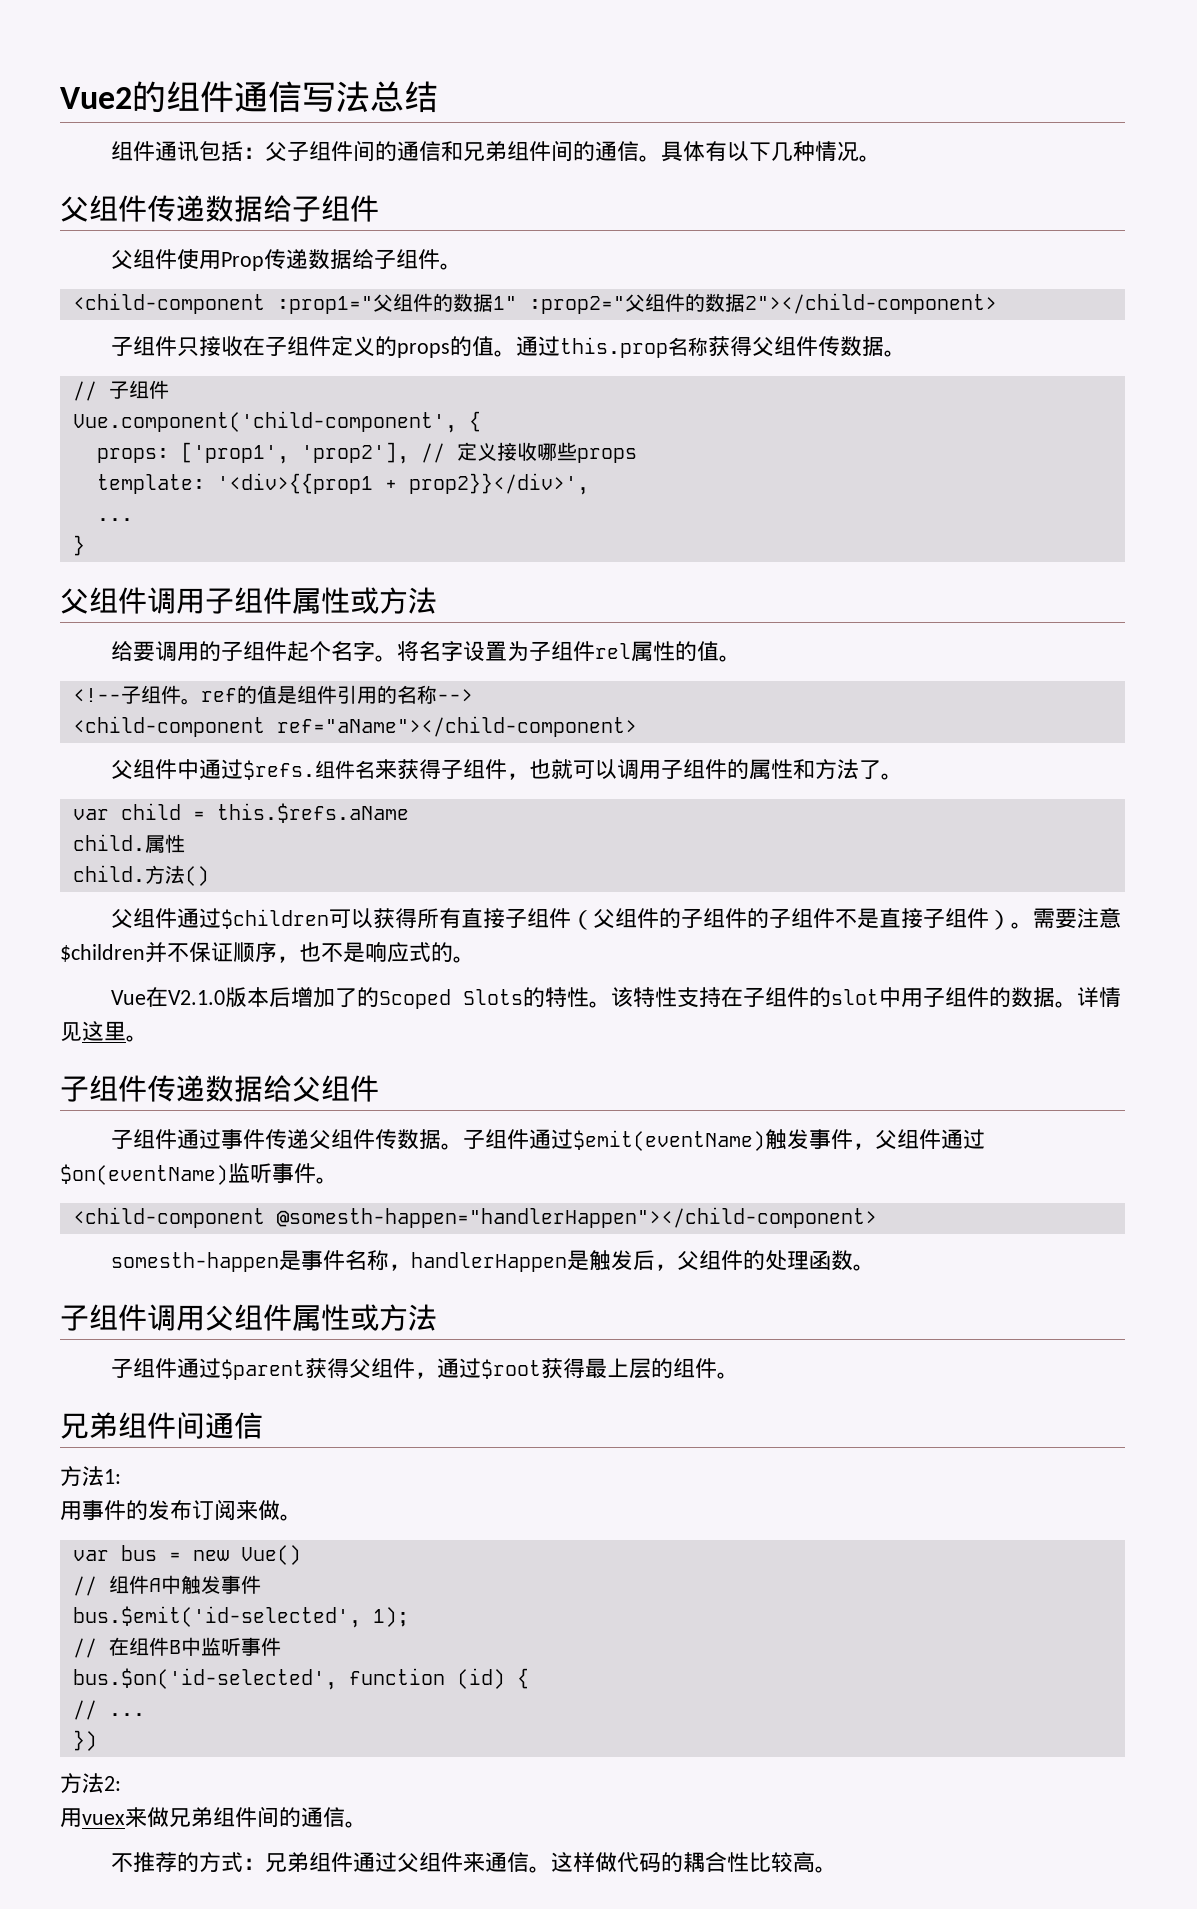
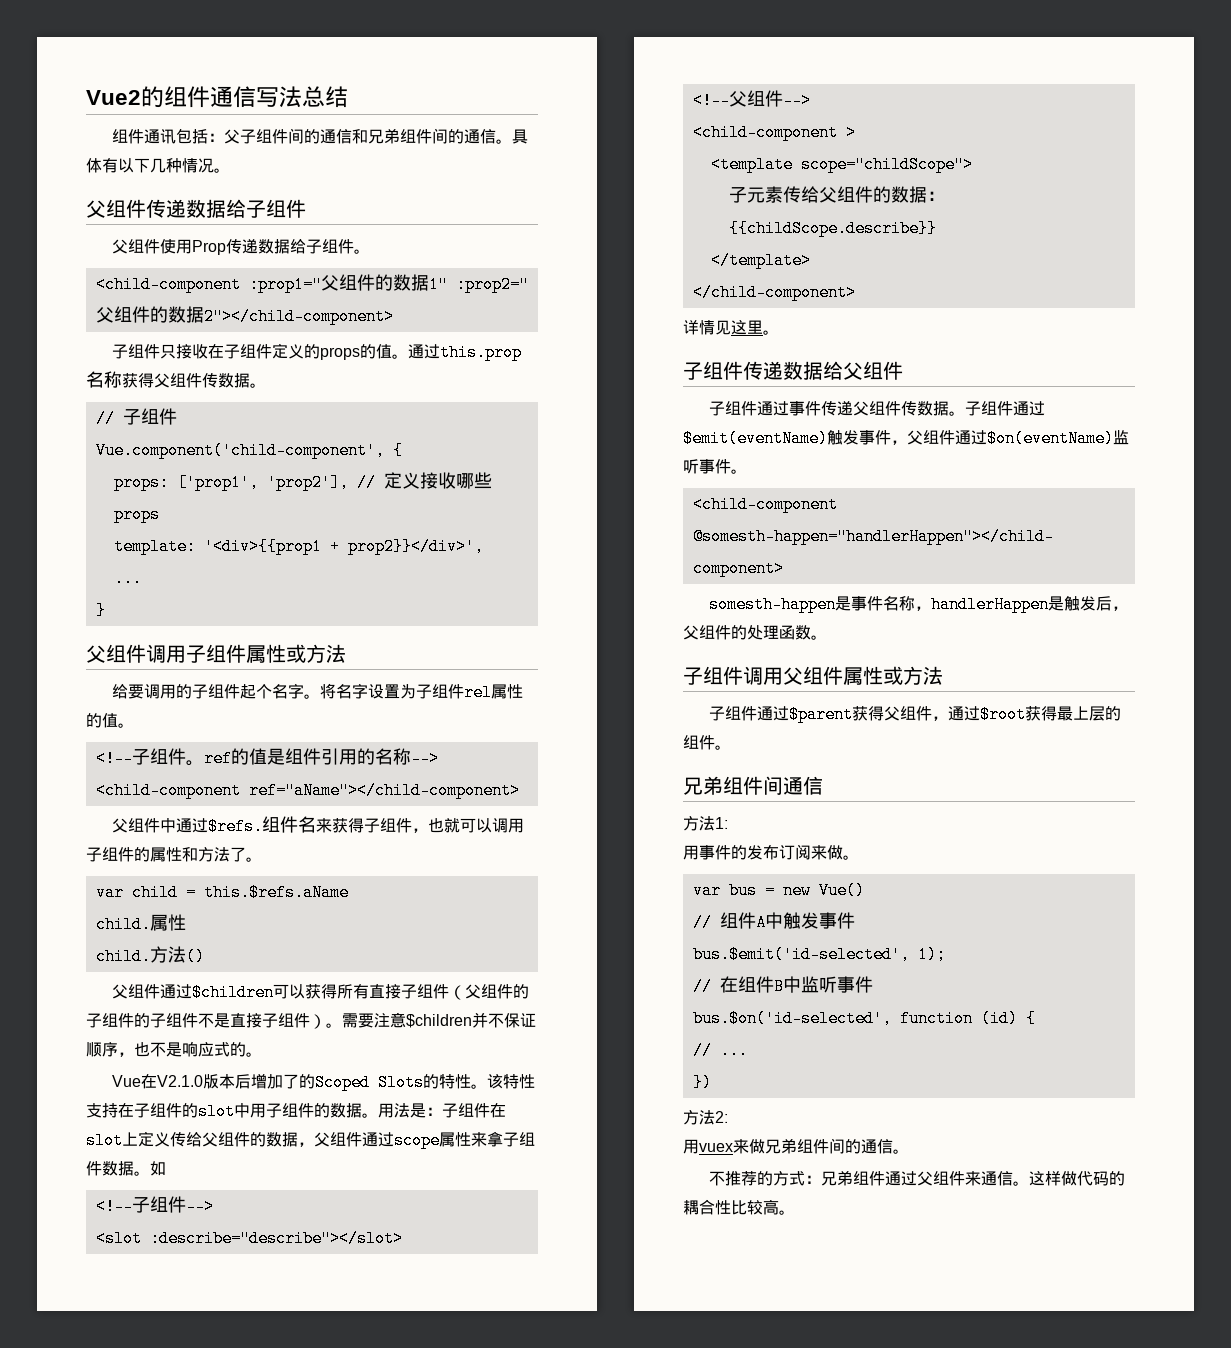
(1078, 1004) none -> [378,1103,506,1118] [86,1131,535,1149] [86,1161,166,1176] [95,1196,214,1215] [95,1230,403,1247] [692,90,811,109] [692,124,856,141] [710,156,973,173] [728,186,945,203] [728,220,937,237] [710,252,811,269] [692,284,856,301] 用法是：子组件在slot上定义传给父组件的数据，父组件通过scope属性来拿子组件数据。如 // <!--子组件--> // <slot :describe="describe"></slot> // <!--父组件--> // <child-component > // <template scope="childScope"> // 子元素传给父组件的数据：{{childScope.describe}} // </template> // </child-component> //

